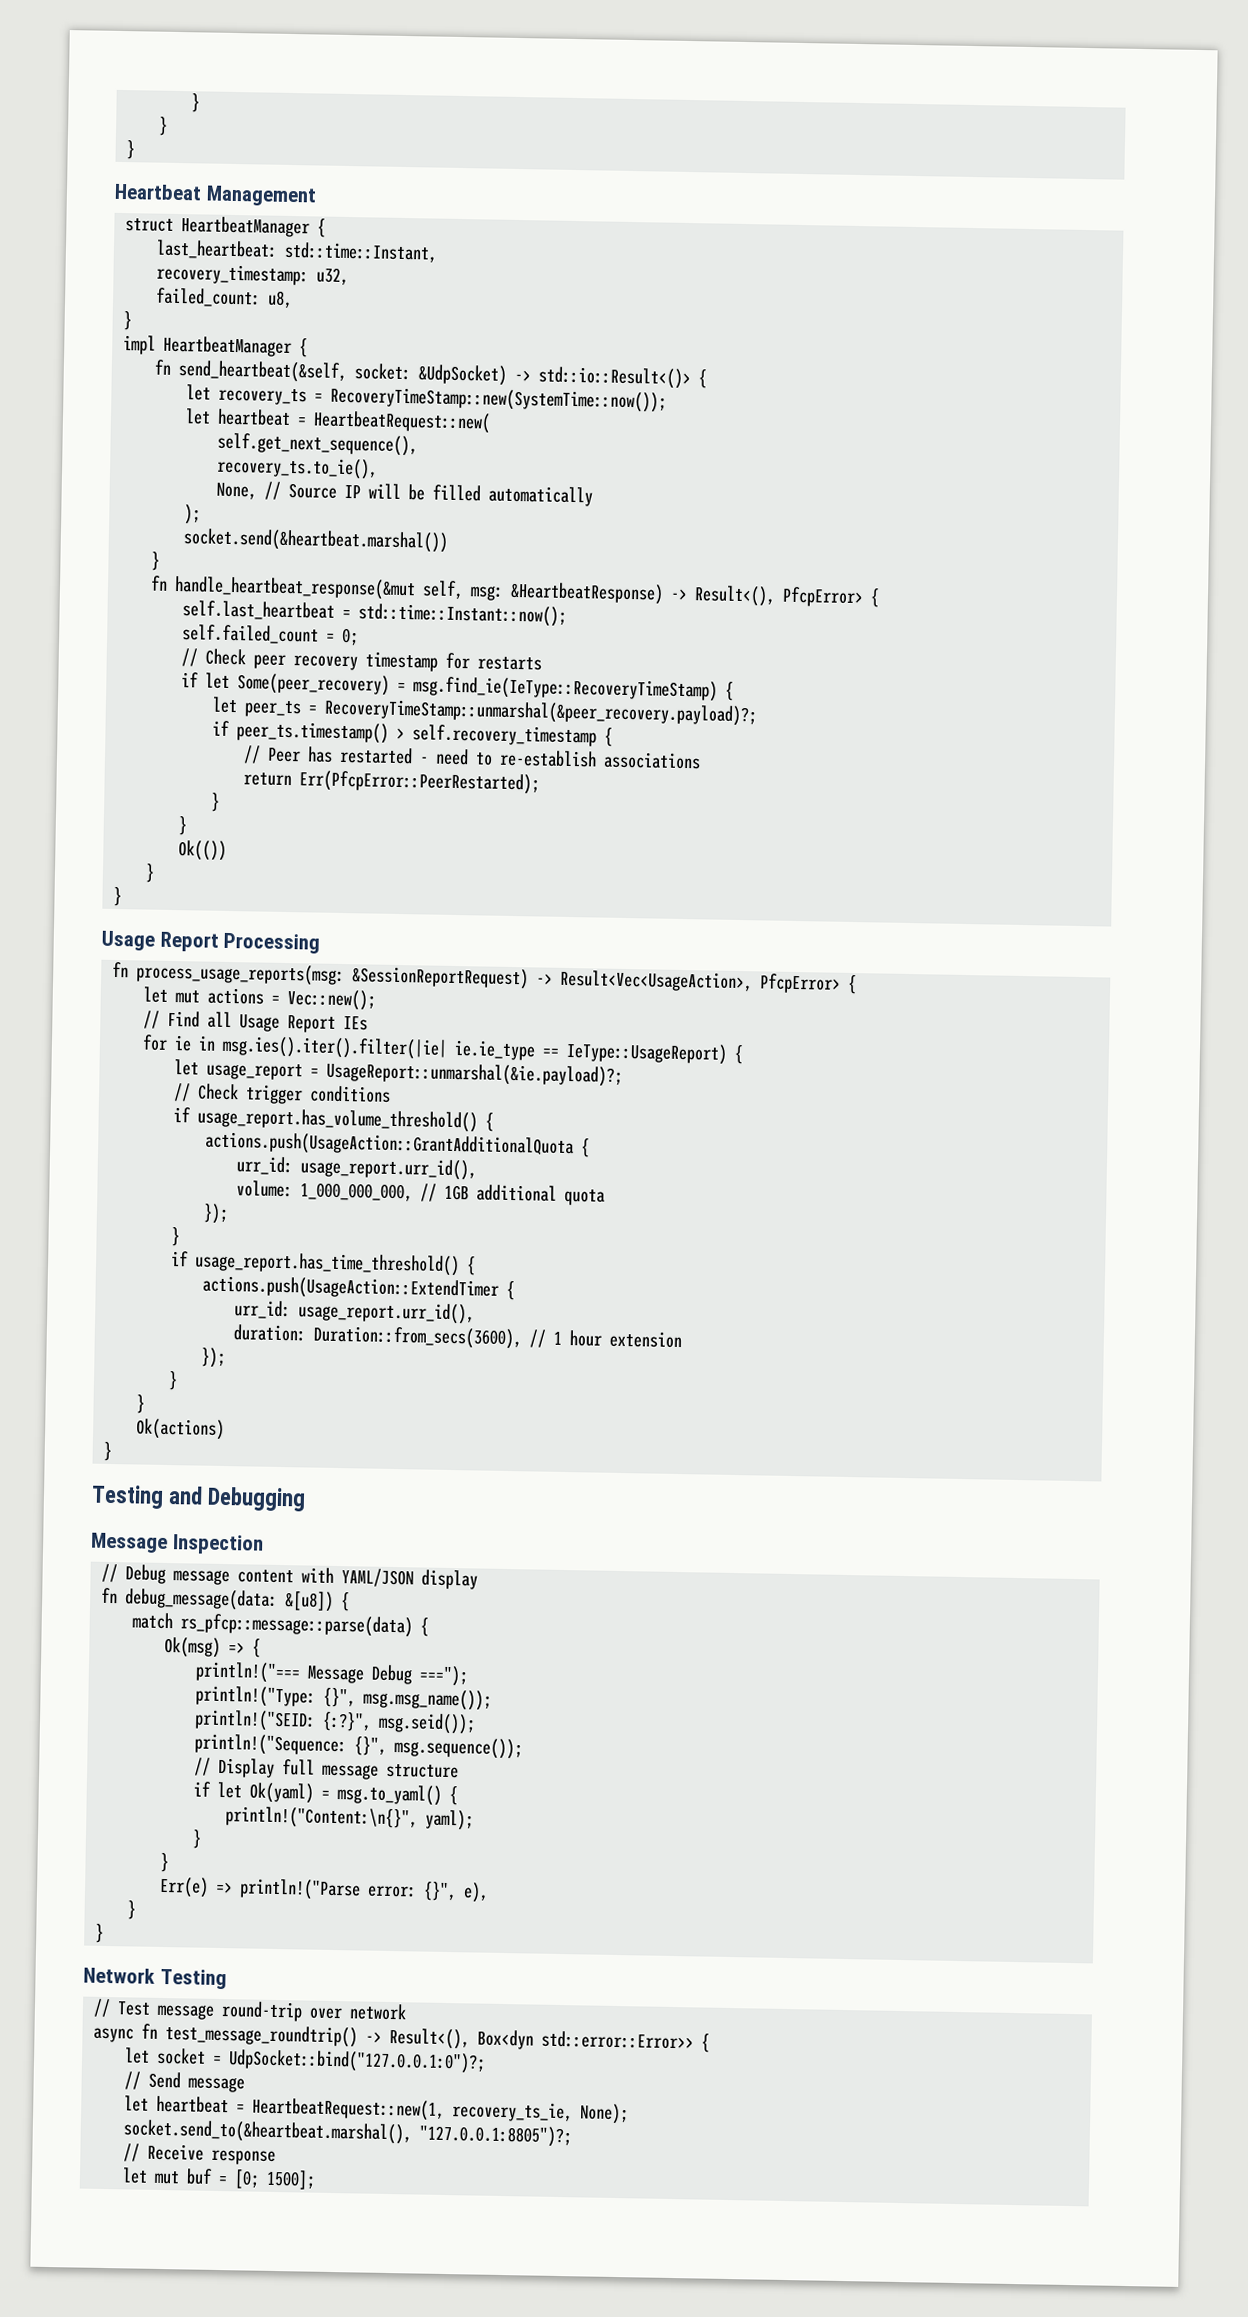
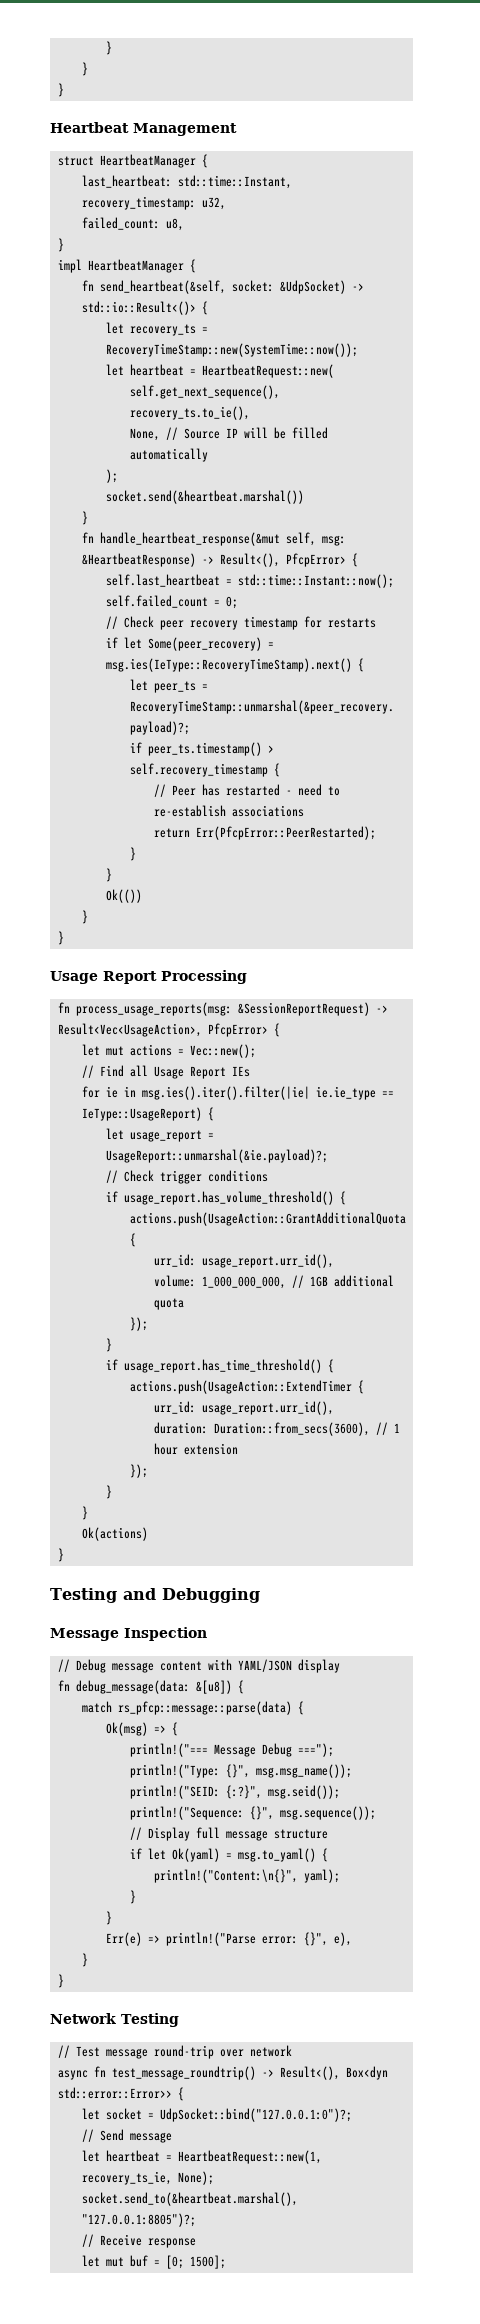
[413,676,719,702] msg.find_ie(IeType::RecoveryTimeStamp) -> [105,658,352,672] msg.ies(IeType::RecoveryTimeStamp).next()

